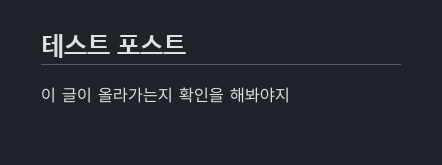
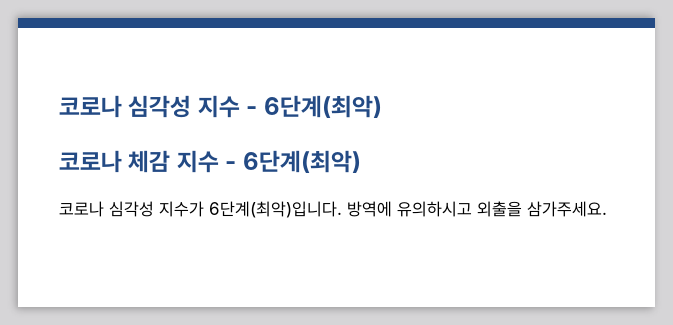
[41,34,186,58] [41,87,290,103] 테스트 포스트 // 이 글이 올라가는지 확인을 해봐야지 -> [59,95,382,118] [59,150,361,173] [59,201,607,218] 코로나 심각성 지수 - 6단계(최악) // 코로나 체감 지수 - 6단계(최악) // 코로나 심각성 지수가 6단계(최악)입니다. 방역에 유의하시고 외출을 삼가주세요.

